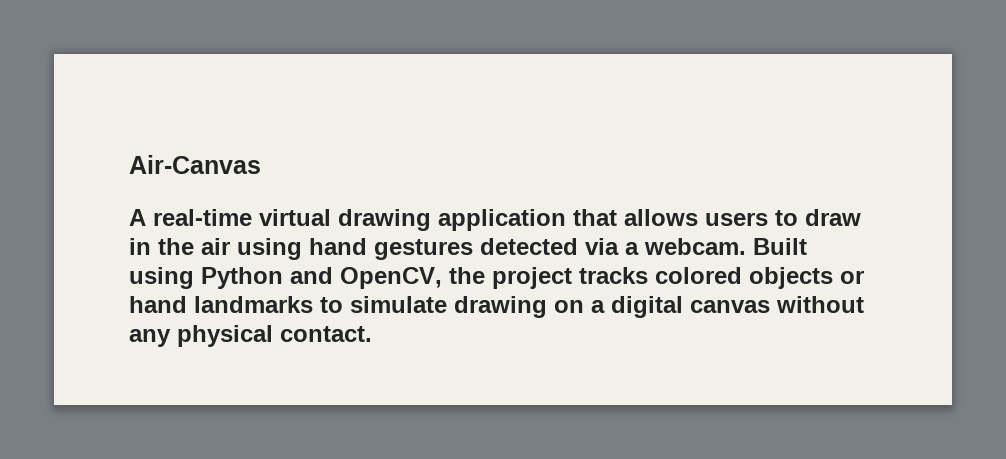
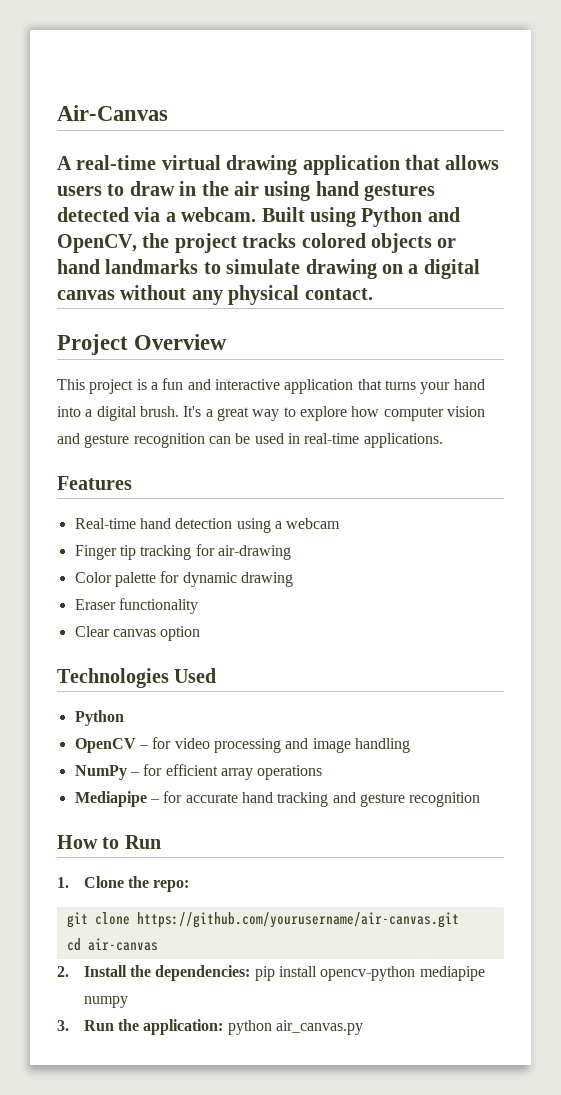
(372, 334) none -> [57,334,228,355] [57,378,485,394] [57,406,485,421] [57,433,443,448] [57,476,132,490] [74,518,341,533] [74,544,291,560] [74,571,293,587] [74,598,198,614] [74,626,201,641] [57,668,217,688] [74,710,124,726] [74,737,410,753] [74,764,323,780] [74,791,481,807] [57,835,161,849] [57,876,190,892] [66,912,459,928] [66,938,158,951] [57,965,485,981] [83,996,128,1008] [57,1019,364,1035] // Project Overview // This project is a fun and interactive application that turns your hand into a digital brush. It's a great way to explore how computer vision and gesture recognition can be used in real-time applications. // Features // Real-time hand detection using a webcam // Finger tip tracking for air-drawing // Color palette for dynamic drawing // Eraser functionality // Clear canvas option // Technologies Used // Python // OpenCV – for video processing and image handling // NumPy – for efficient array operations // Mediapipe – for accurate hand tracking and gesture recognition // How to Run // 1. Clone the repo: // git clone https://github.com/yourusername/air-canvas.git // cd air-canvas // 2. Install the dependencies: pip install opencv-python mediapipe numpy // 3. Run the application: python air_canvas.py

